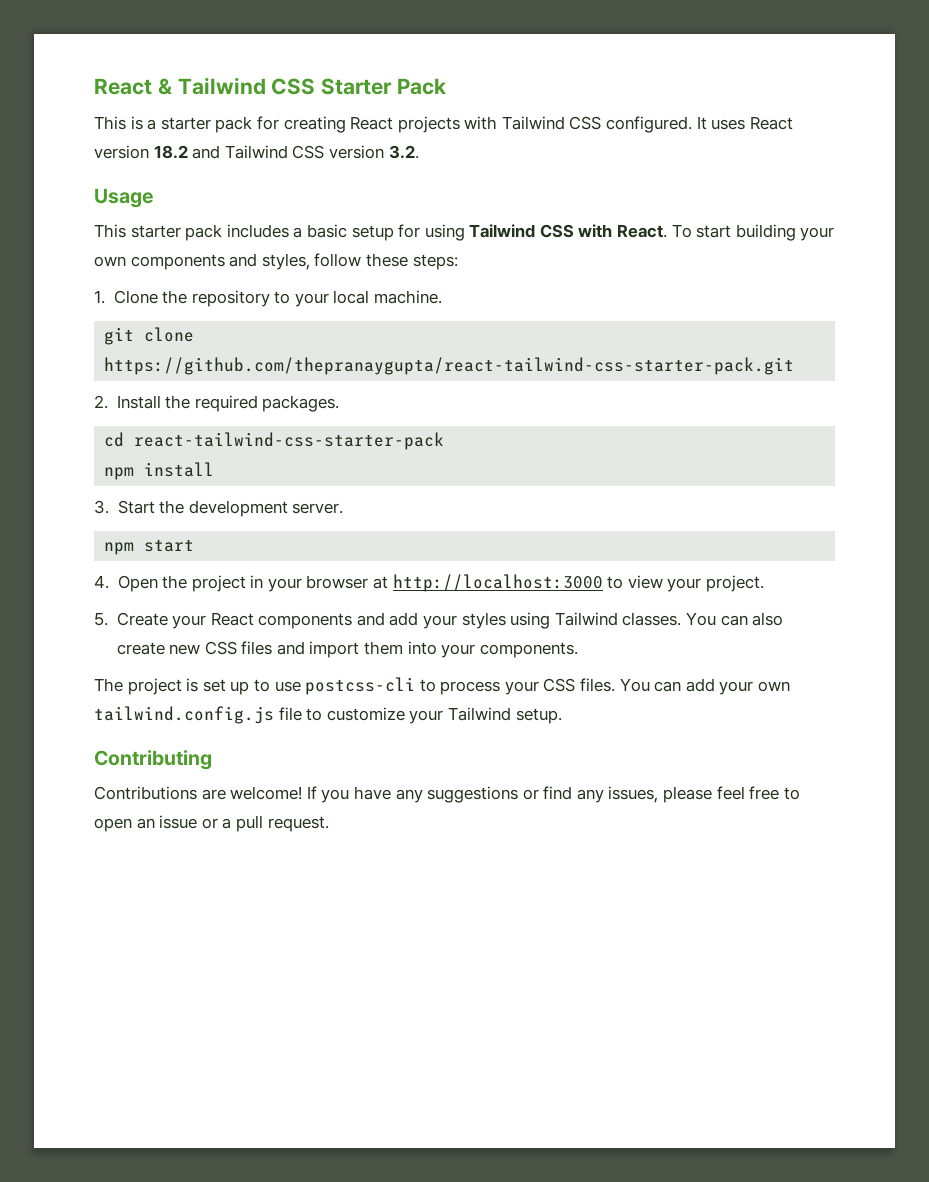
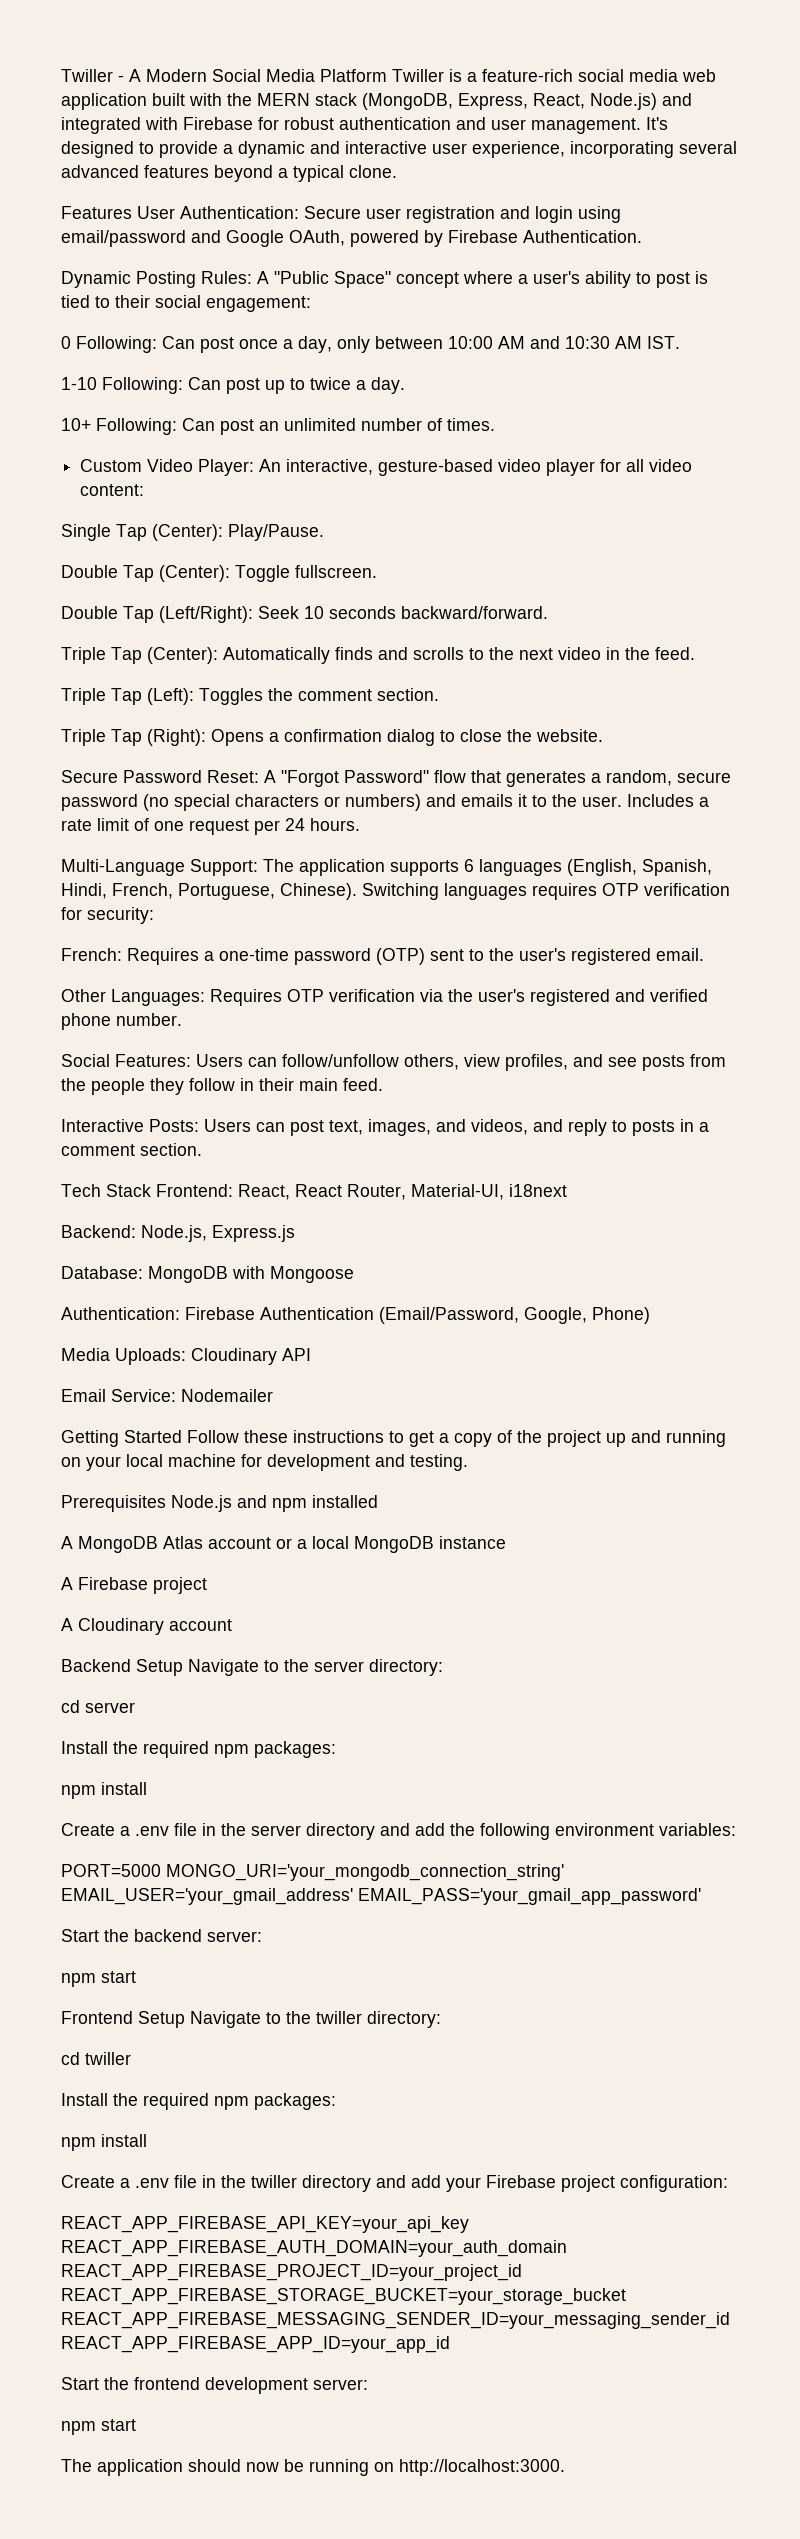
[94,77,447,95] [94,116,793,133] [94,145,419,159] [94,188,153,208] [94,224,835,241] [94,253,458,270] [94,290,443,307] [104,327,195,345] [104,357,795,375] [94,395,340,412] [104,432,445,450] [104,462,215,480] [94,500,344,517] [104,539,195,555] [94,574,764,592] [94,612,784,629] [116,641,578,658] [94,677,791,695] [94,706,562,724] [94,750,212,770] [94,786,800,803] [94,815,329,832] React & Tailwind CSS Starter Pack // This is a starter pack for creating React projects with Tailwind CSS configured. It uses React version 18.2 and Tailwind CSS version 3.2. // Usage // This starter pack includes a basic setup for using Tailwind CSS with React. To start building your own components and styles, follow these steps: // 1. Clone the repository to your local machine. // git clone https://github.com/thepranaygupta/react-tailwind-css-starter-pack.git // 2. Install the required packages. // cd react-tailwind-css-starter-pack // npm install // 3. Start the development server. // npm start // 4. Open the project in your browser at http://localhost:3000 to view your project. // 5. Create your React components and add your styles using Tailwind classes. You can also create new CSS files and import them into your components. // The project is set up to use postcss-cli to process your CSS files. You can add your own tailwind.config.js file to customize your Tailwind setup. // Contributing // Contributions are welcome! If you have any suggestions or find any issues, please feel free to open an issue or a pull request. -> [61,69,716,82] [61,93,692,110] [61,117,668,134] [61,141,737,158] [61,165,397,182] [61,206,621,223] [61,230,642,247] [61,271,708,288] [61,295,311,312] [61,336,680,353] [61,377,405,394] [61,418,495,435] [80,459,693,476] [80,484,145,496] [61,524,324,541] [61,565,377,582] [61,606,548,623] [61,647,695,664] [61,688,439,705] [61,729,603,746] [61,770,731,787] [61,794,709,811] [61,818,360,835] [61,859,712,876] [61,883,730,900] [61,907,154,924] [61,948,704,965] [61,989,708,1006] [61,1013,182,1030] [61,1054,726,1071] [61,1078,383,1095] [61,1119,709,1136] [61,1143,202,1156] [61,1184,567,1200] [61,1225,295,1242] [61,1266,354,1283] [61,1307,650,1324] [61,1348,311,1365] [61,1389,273,1402] [61,1430,726,1447] [61,1454,468,1471] [61,1495,378,1512] [61,1536,506,1553] [61,1577,207,1594] [61,1618,232,1635] [61,1659,443,1676] [61,1700,135,1713] [61,1741,336,1758] [61,1782,147,1799] [61,1823,736,1840] [61,1864,564,1881] [61,1888,701,1905] [61,1929,262,1942] [61,1971,136,1987] [61,2011,441,2028] [61,2052,131,2065] [61,2093,336,2110] [61,2134,147,2151] [61,2175,728,2192] [61,2216,469,2233] [61,2240,567,2257] [61,2264,522,2281] [61,2288,626,2305] [61,2312,730,2329] [61,2336,450,2353] [61,2377,368,2394] [61,2419,136,2435] [61,2459,565,2476] Twiller - A Modern Social Media Platform Twiller is a feature-rich social media web application built with the MERN stack (MongoDB, Express, React, Node.js) and integrated with Firebase for robust authentication and user management. It's designed to provide a dynamic and interactive user experience, incorporating several advanced features beyond a typical clone. // Features User Authentication: Secure user registration and login using email/password and Google OAuth, powered by Firebase Authentication. // Dynamic Posting Rules: A "Public Space" concept where a user's ability to post is tied to their social engagement: // 0 Following: Can post once a day, only between 10:00 AM and 10:30 AM IST. // 1-10 Following: Can post up to twice a day. // 10+ Following: Can post an unlimited number of times. // Custom Video Player: An interactive, gesture-based video player for all video content: // Single Tap (Center): Play/Pause. // Double Tap (Center): Toggle fullscreen. // Double Tap (Left/Right): Seek 10 seconds backward/forward. // Triple Tap (Center): Automatically finds and scrolls to the next video in the feed. // Triple Tap (Left): Toggles the comment section. // Triple Tap (Right): Opens a confirmation dialog to close the website. // Secure Password Reset: A "Forgot Password" flow that generates a random, secure password (no special characters or numbers) and emails it to the user. Includes a rate limit of one request per 24 hours. // Multi-Language Support: The application supports 6 languages (English, Spanish, Hindi, French, Portuguese, Chinese). Switching languages requires OTP verification for security: // French: Requires a one-time password (OTP) sent to the user's registered email. // Other Languages: Requires OTP verification via the user's registered and verified phone number. // Social Features: Users can follow/unfollow others, view profiles, and see posts from the people they follow in their main feed. // Interactive Posts: Users can post text, images, and videos, and reply to posts in a comment section. // Tech Stack Frontend: React, React Router, Material-UI, i18next // Backend: Node.js, Express.js // Database: MongoDB with Mongoose // Authentication: Firebase Authentication (Email/Password, Google, Phone) // Media Uploads: Cloudinary API // Email Service: Nodemailer // Getting Started Follow these instructions to get a copy of the project up and running on your local machine for development and testing. // Prerequisites Node.js and npm installed // A MongoDB Atlas account or a local MongoDB instance // A Firebase project // A Cloudinary account // Backend Setup Navigate to the server directory: // cd server // Install the required npm packages: // npm install // Create a .env file in the server directory and add the following environment variables: // PORT=5000 MONGO_URI='your_mongodb_connection_string' EMAIL_USER='your_gmail_address' EMAIL_PASS='your_gmail_app_password' // Start the backend server: // npm start // Frontend Setup Navigate to the twiller directory: // cd twiller // Install the required npm packages: // npm install // Create a .env file in the twiller directory and add your Firebase project configuration: // REACT_APP_FIREBASE_API_KEY=your_api_key REACT_APP_FIREBASE_AUTH_DOMAIN=your_auth_domain REACT_APP_FIREBASE_PROJECT_ID=your_project_id REACT_APP_FIREBASE_STORAGE_BUCKET=your_storage_bucket REACT_APP_FIREBASE_MESSAGING_SENDER_ID=your_messaging_sender_id REACT_APP_FIREBASE_APP_ID=your_app_id // Start the frontend development server: // npm start // The application should now be running on http://localhost:3000.

